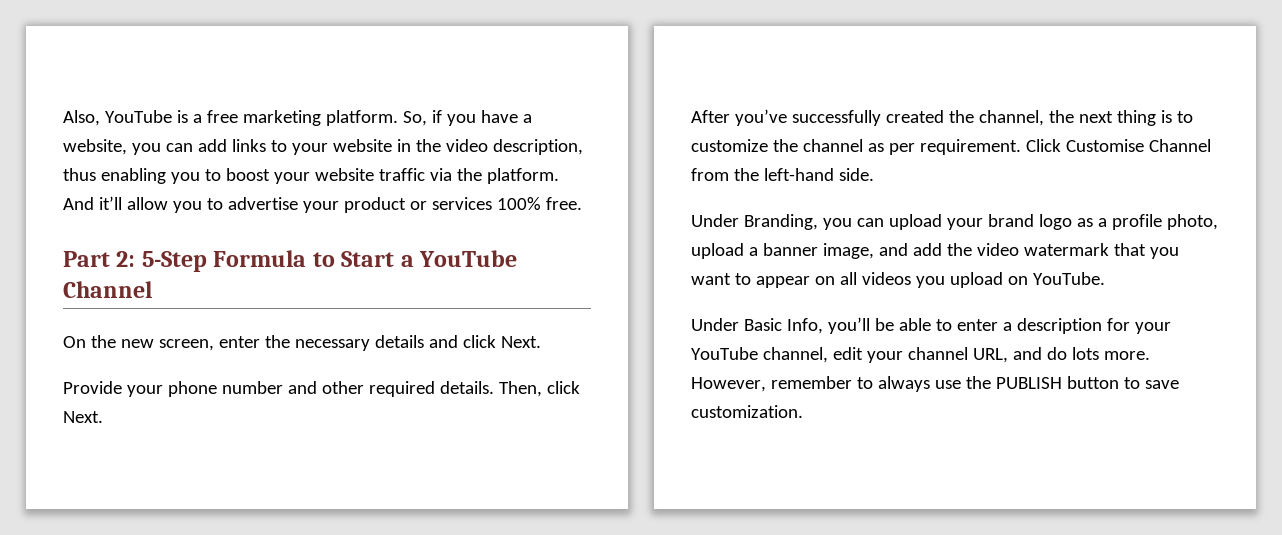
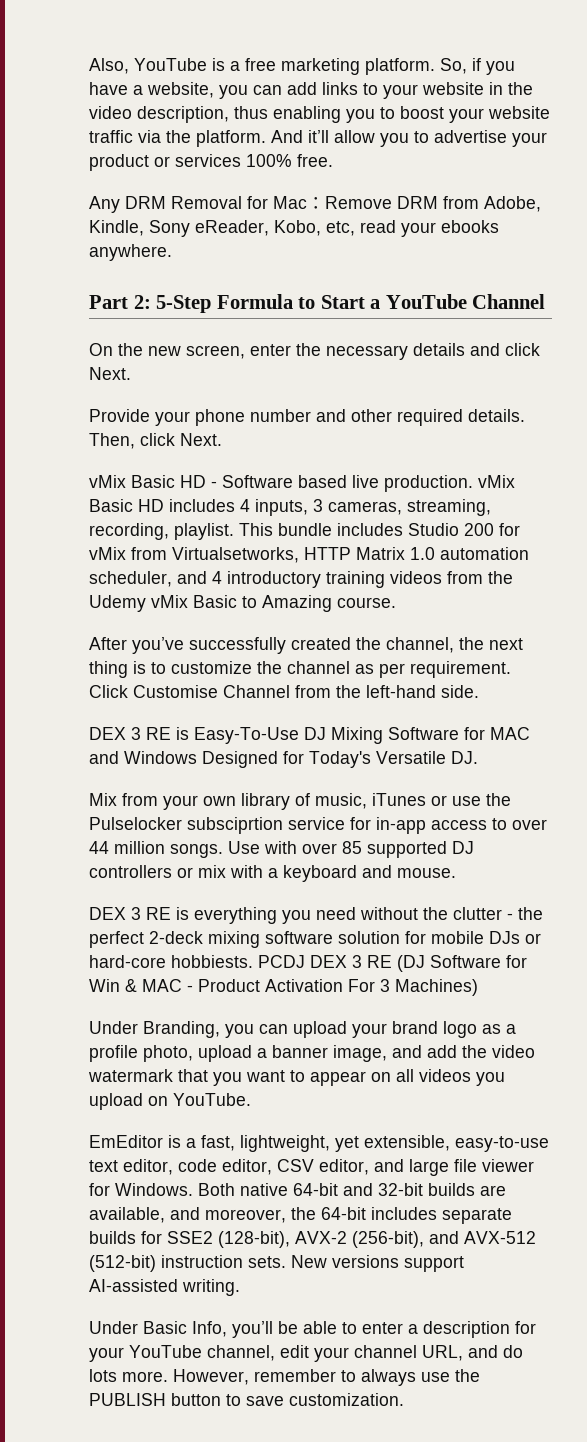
(582, 203) none -> [89,196,541,213] [89,220,499,237] [89,244,172,261] // Any DRM Removal for Mac：Remove DRM from Adobe, Kindle, Sony eReader, Kobo, etc, read your ebooks anywhere.
(103, 417) none -> [89,475,515,492] [89,499,491,516] [89,523,520,540] [89,547,529,563] [89,571,513,588] [89,595,396,612] // vMix Basic HD - Software based live production. vMix Basic HD includes 4 inputs, 3 cameras, streaming, recording, playlist. This bundle includes Studio 200 for vMix from Virtualsetworks, HTTP Matrix 1.0 automation scheduler, and 4 introductory training videos from the Udemy vMix Basic to Amazing course.
(874, 174) none -> [89,727,530,744] [89,751,478,768] [89,793,511,810] [89,817,547,834] [89,841,474,858] [89,865,456,882] [89,907,543,924] [89,931,541,948] [89,955,527,972] [89,979,478,996] // DEX 3 RE is Easy-To-Use DJ Mixing Software for MAC and Windows Designed for Today's Versatile DJ. // Mix from your own library of music, iTunes or use the Pulselocker subsciprtion service for in-app access to over 44 million songs. Use with over 85 supported DJ controllers or mix with a keyboard and mouse. // DEX 3 RE is everything you need without the clutter - the perfect 2-deck mixing software solution for mobile DJs or hard-core hobbiests. PCDJ DEX 3 RE (DJ Software for Win & MAC - Product Activation For 3 Machines)
(1105, 278) none -> [89,1135,549,1152] [89,1159,534,1176] [89,1183,506,1196] [89,1207,512,1224] [89,1231,536,1248] [89,1255,464,1272] [89,1279,240,1296] // EmEditor is a fast, lightweight, yet extensible, easy-to-use text editor, code editor, CSV editor, and large file viewer for Windows. Both native 64-bit and 32-bit builds are available, and moreover, the 64-bit includes separate builds for SSE2 (128-bit), AVX-2 (256-bit), and AVX-512 (512-bit) instruction sets. New versions support AI-assisted writing.

